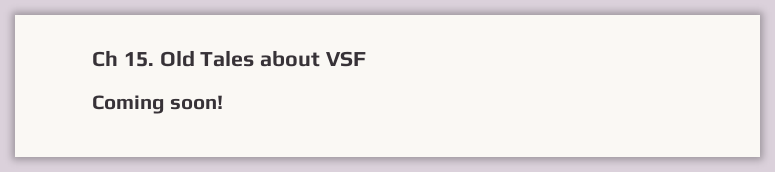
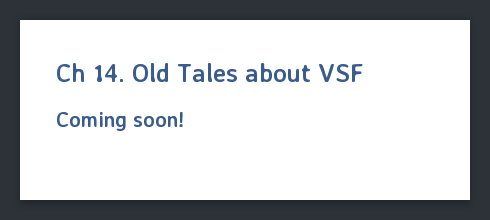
[123,52,154,67] 15. -> [93,64,125,82] 14.

